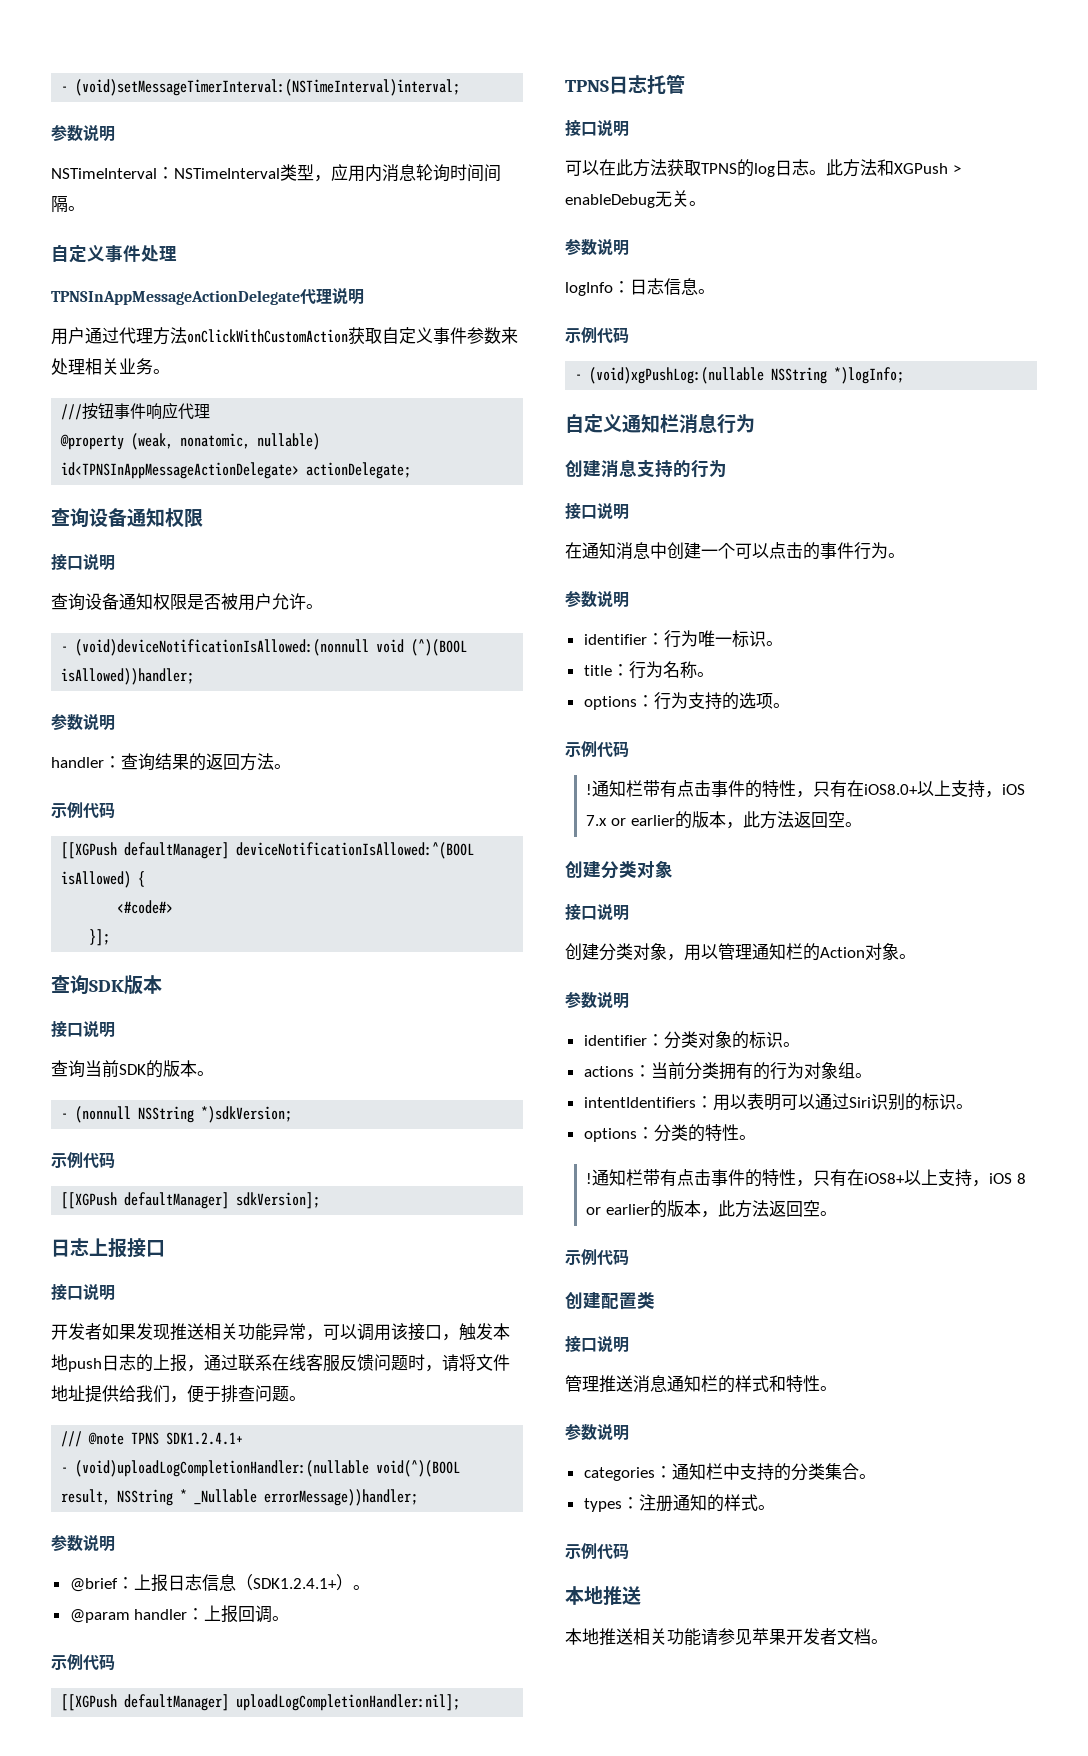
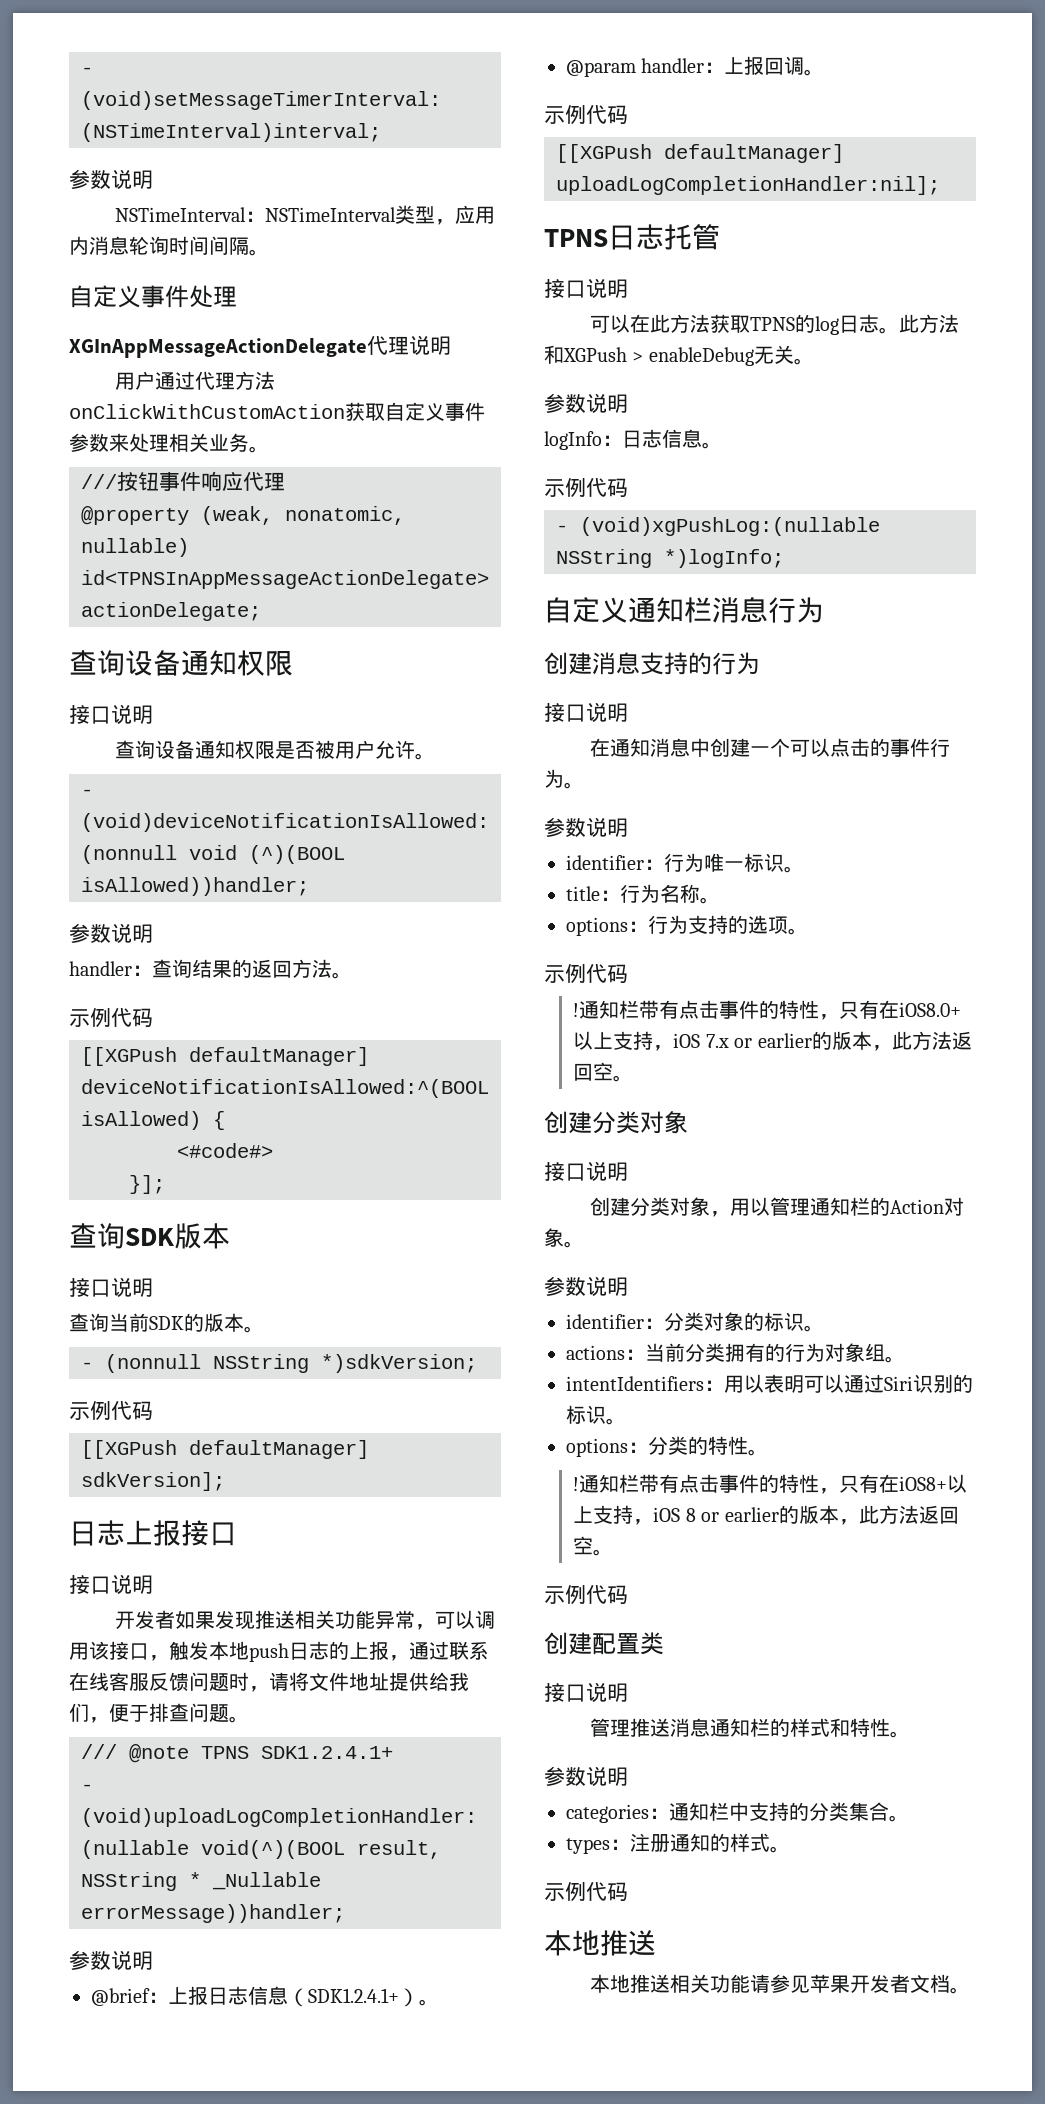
[51,290,300,305] TPNSInAppMessageActionDelegate -> [69,338,367,358] XGInAppMessageActionDelegate

